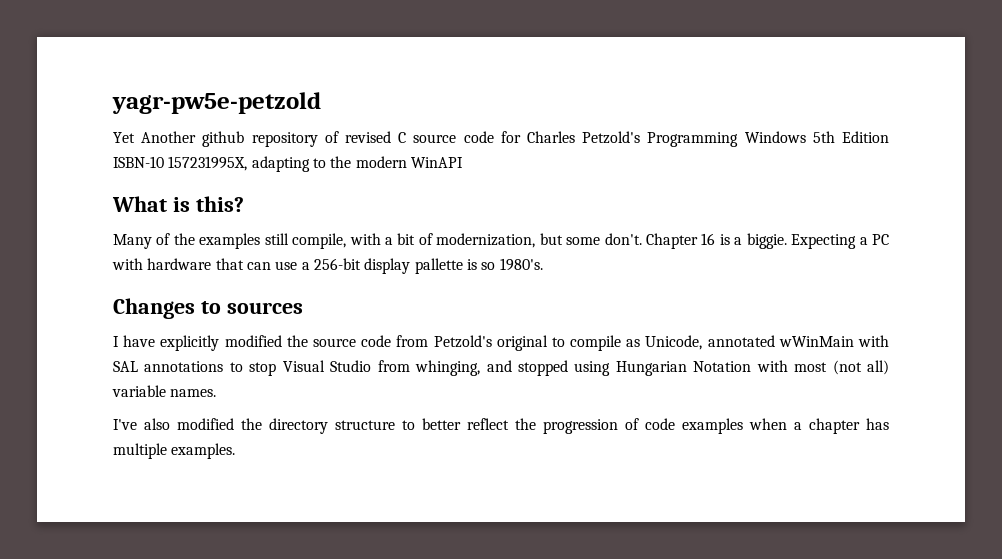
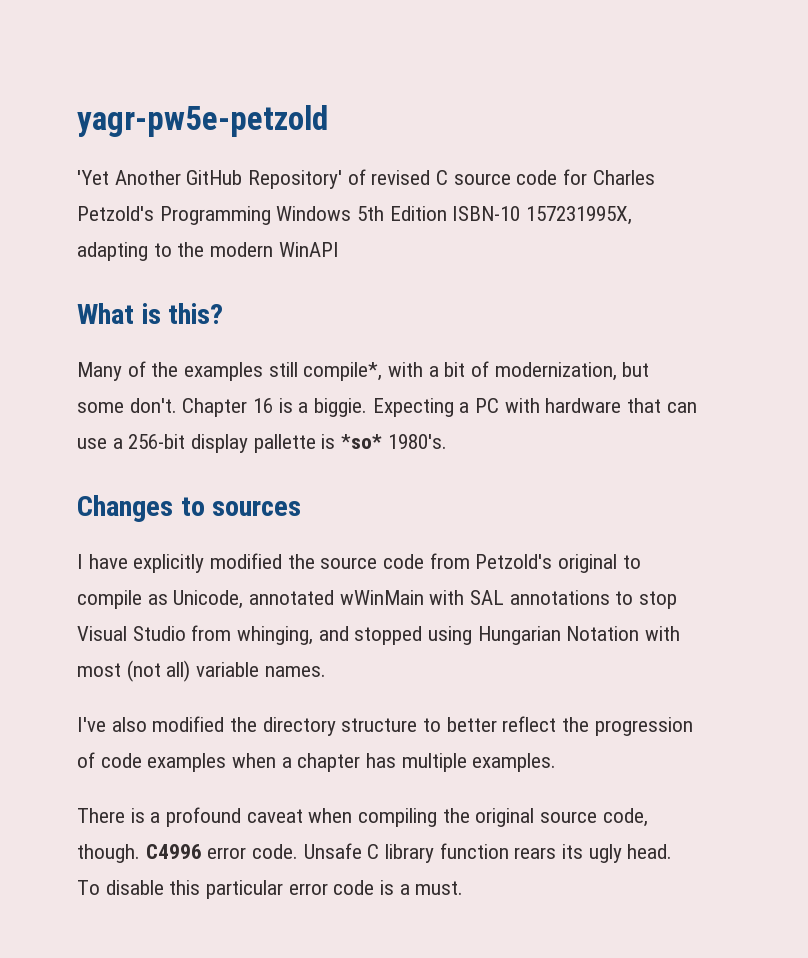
[113,131,318,147] Yet Another github repository -> [77,170,343,189] 'Yet Another GitHub Repository'
[292,233,347,249] compile, -> [303,362,383,381] compile*,
[481,262,496,270] so -> [341,434,383,449] *so*
(236, 451) none -> [77,807,648,827] [77,843,673,863] [77,880,464,899] // There is a profound caveat when compiling the original source code, though. C4996 error code. Unsafe C library function rears its ugly head. To disable this particular error code is a must.

